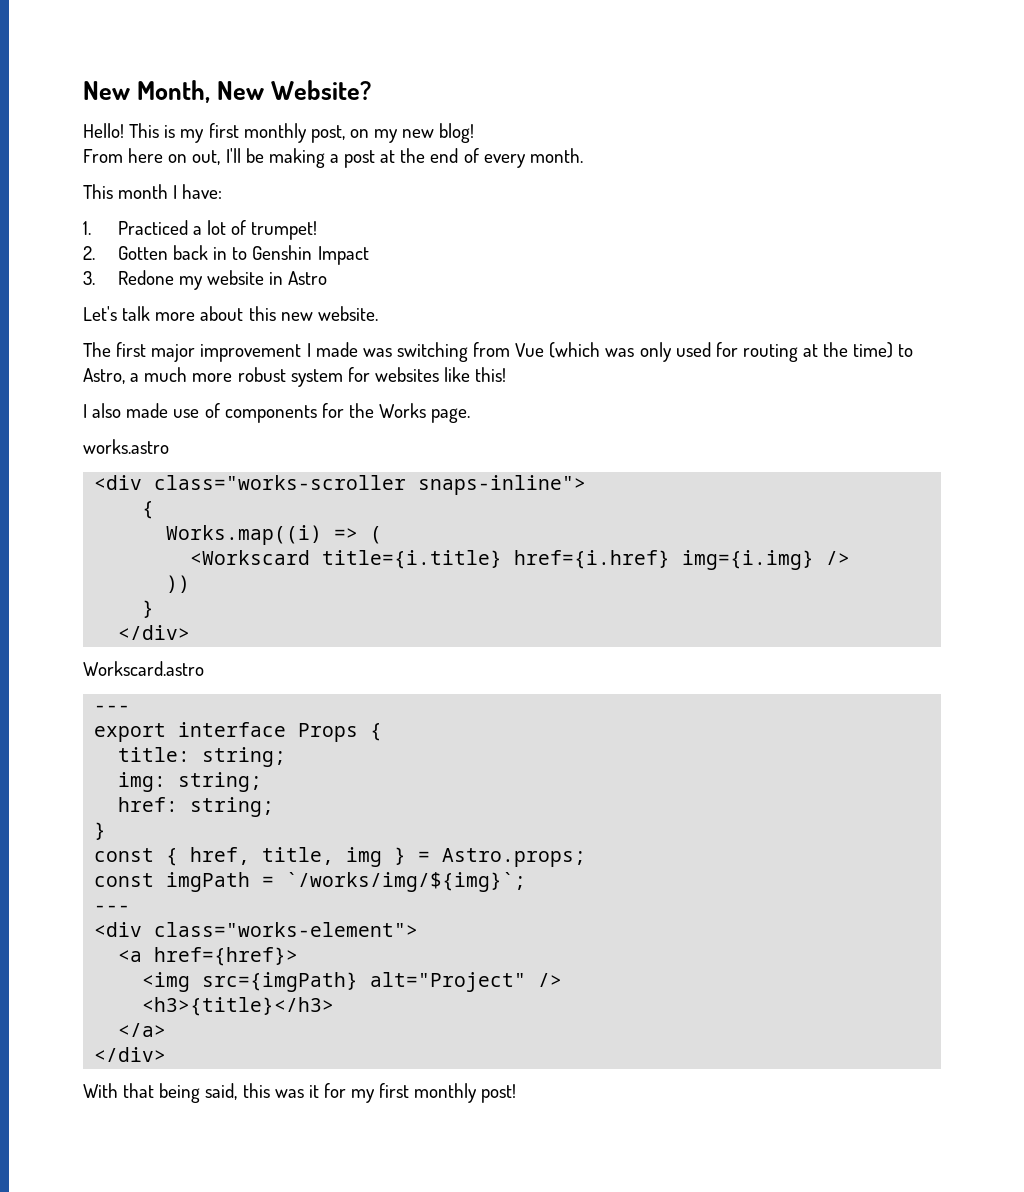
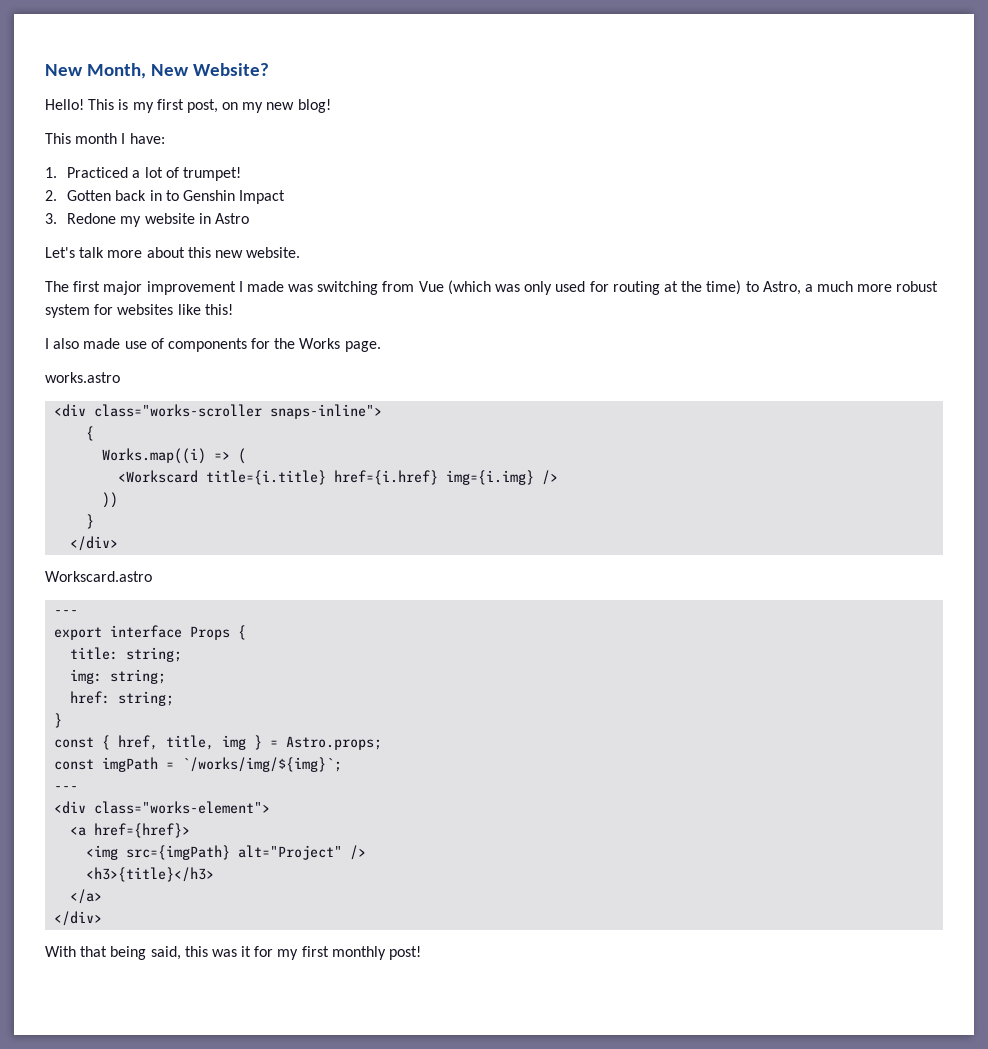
[243,123,307,143] monthly -> (184, 104) none
[83,148,583,168] // From here on out, I'll be making a post at the end of every month. -> (331, 106) none

